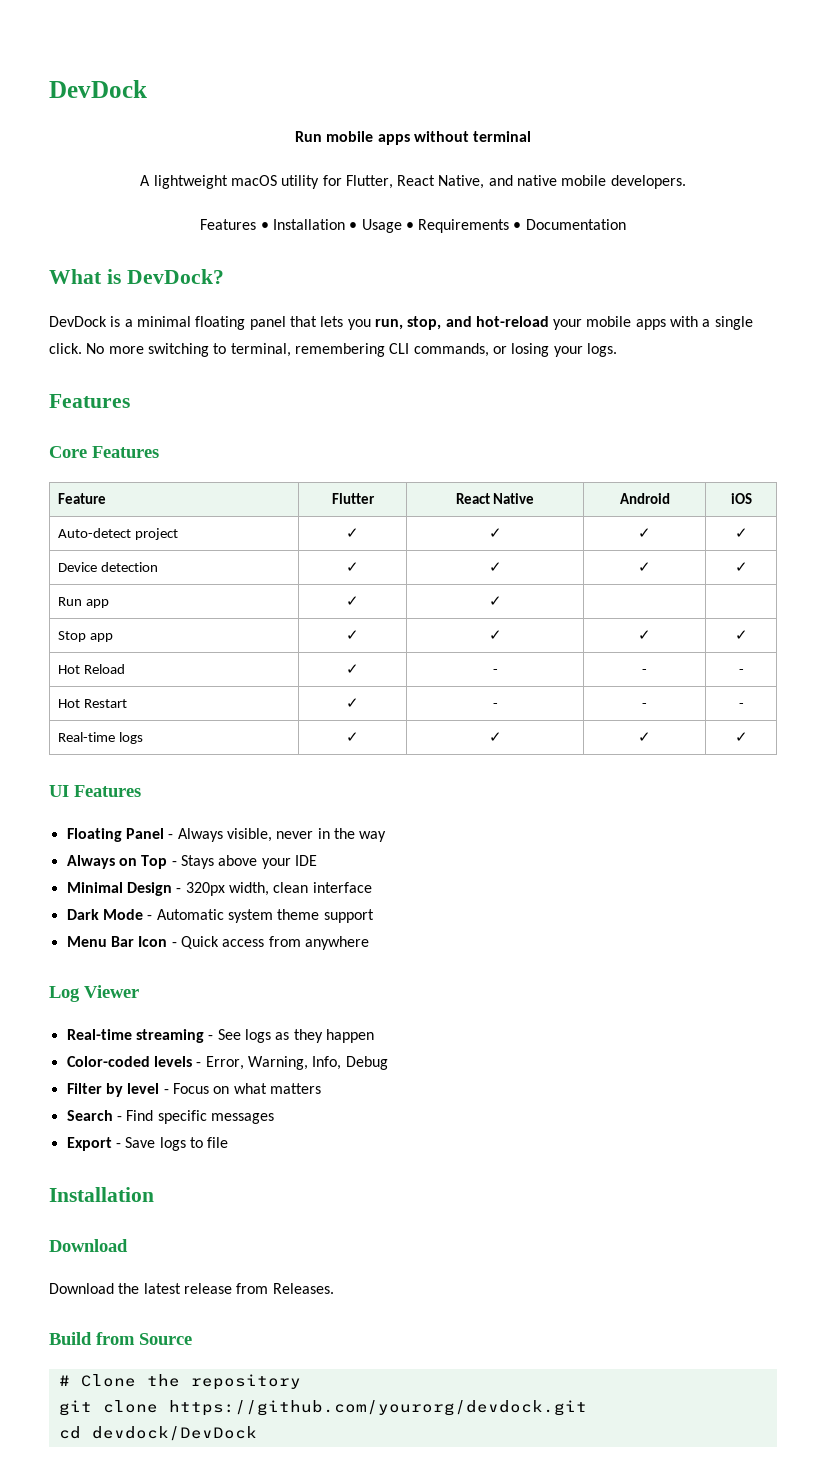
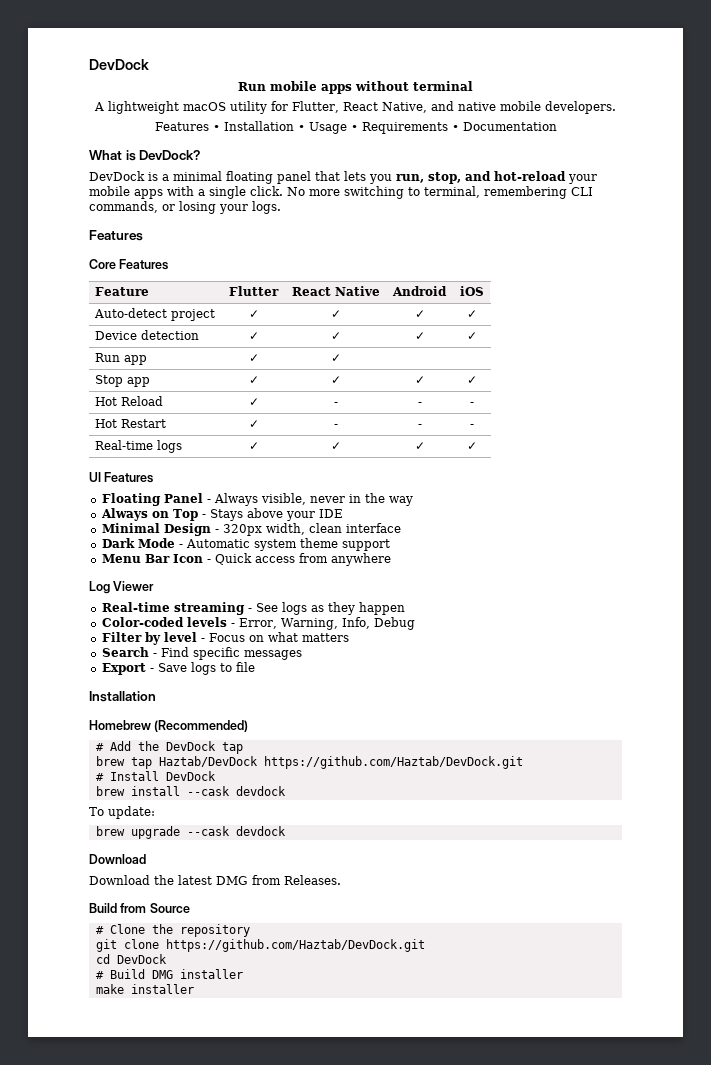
(154, 1194) none -> [89,720,249,732] [95,741,243,754] [95,756,523,769] [95,771,216,781] [95,786,286,796] [89,806,155,819] [95,826,286,839] // Homebrew (Recommended) // # Add the DevDock tap // brew tap Haztab/DevDock https://github.com/Haztab/DevDock.git // # Install DevDock // brew install --cask devdock // To update: // brew upgrade --cask devdock
[183,1283,232,1294] release -> [216,876,248,885] DMG
[168,1400,587,1416] https://github.com/yourorg/devdock.git -> [165,939,425,952] https://github.com/Haztab/DevDock.git
[91,1426,257,1441] devdock/DevDock -> [116,954,167,964] [95,969,243,979] [95,984,194,994] DevDock // # Build DMG installer // make installer

